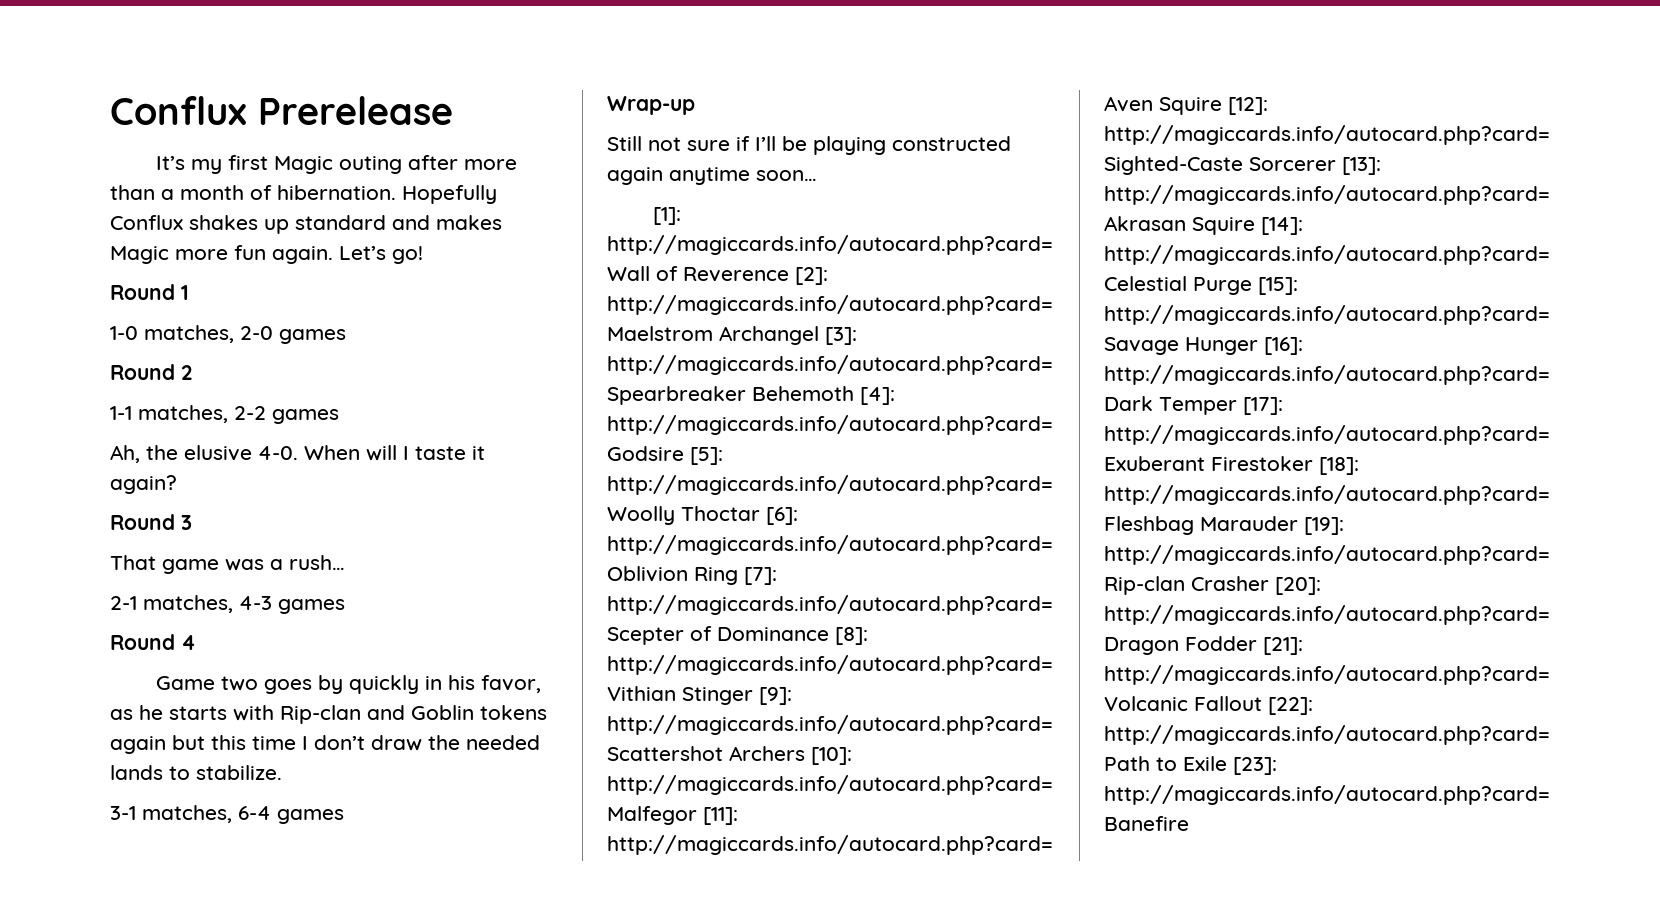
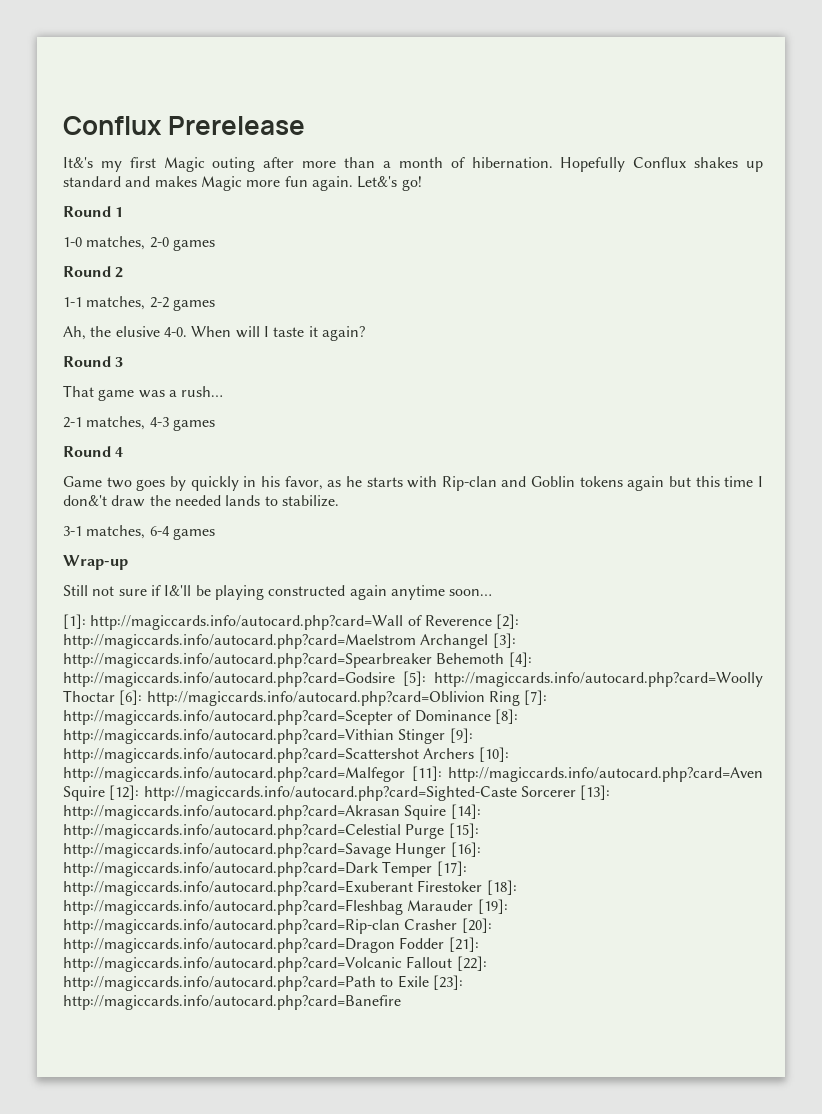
[155,156,185,170] It’s -> [63,157,93,168] It&'s
[339,246,386,260] Let’s -> [357,176,398,188] Let&'s
[314,735,365,750] don’t -> [63,495,107,506] don&'t
[755,136,776,151] I’ll -> [164,585,192,596] I&'ll

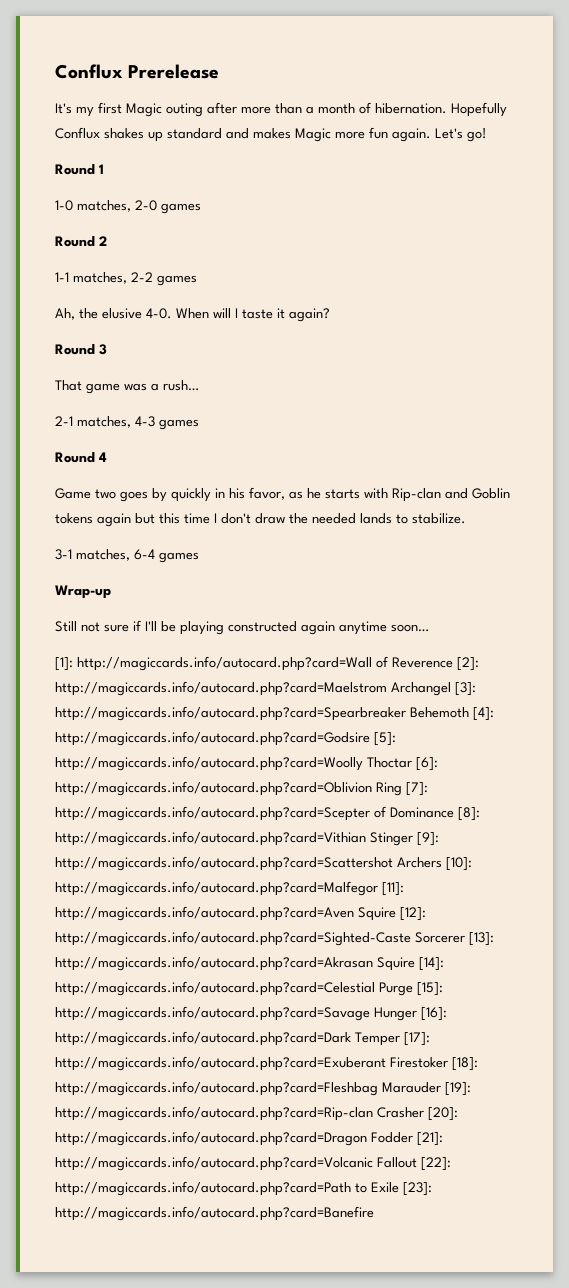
[63,157,93,168] It&'s -> [55,103,72,114] It's
[357,176,398,188] Let&'s -> [435,128,463,139] Let's
[63,495,107,506] don&'t -> [221,513,251,524] don't
[164,585,192,596] I&'ll -> [145,621,157,631] I'll

